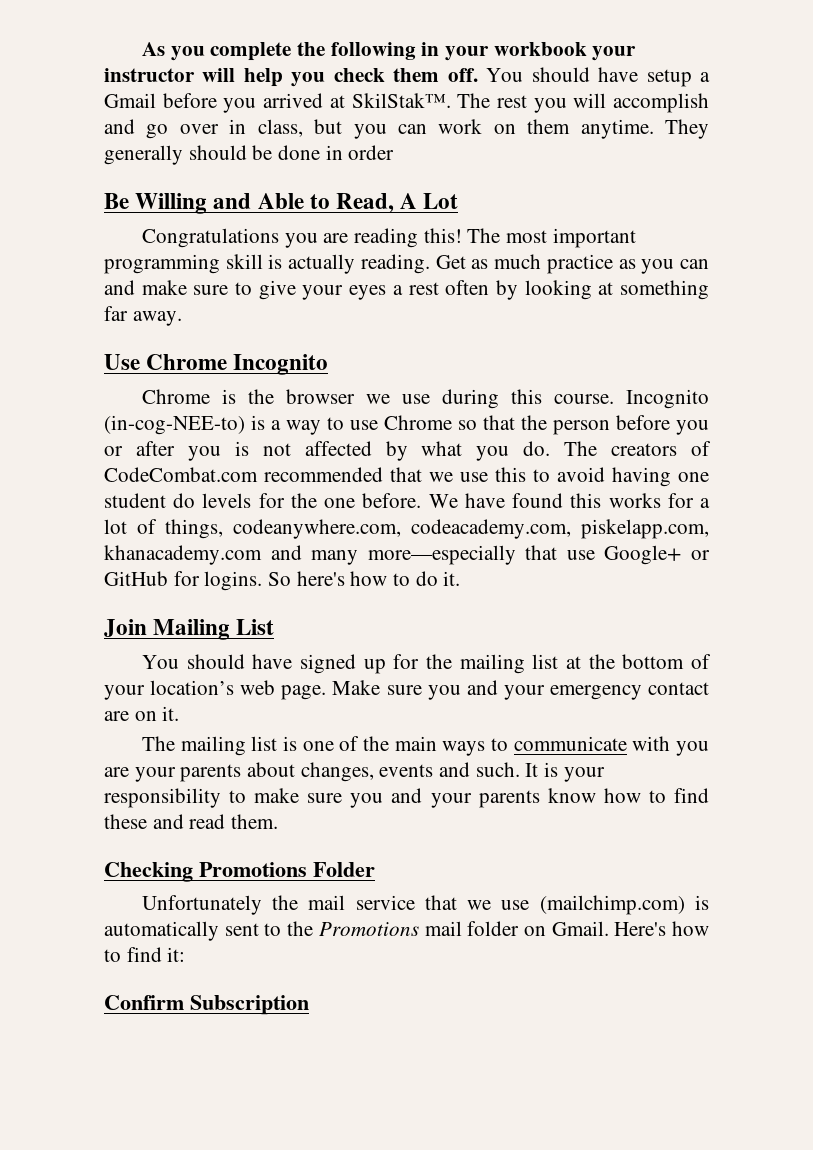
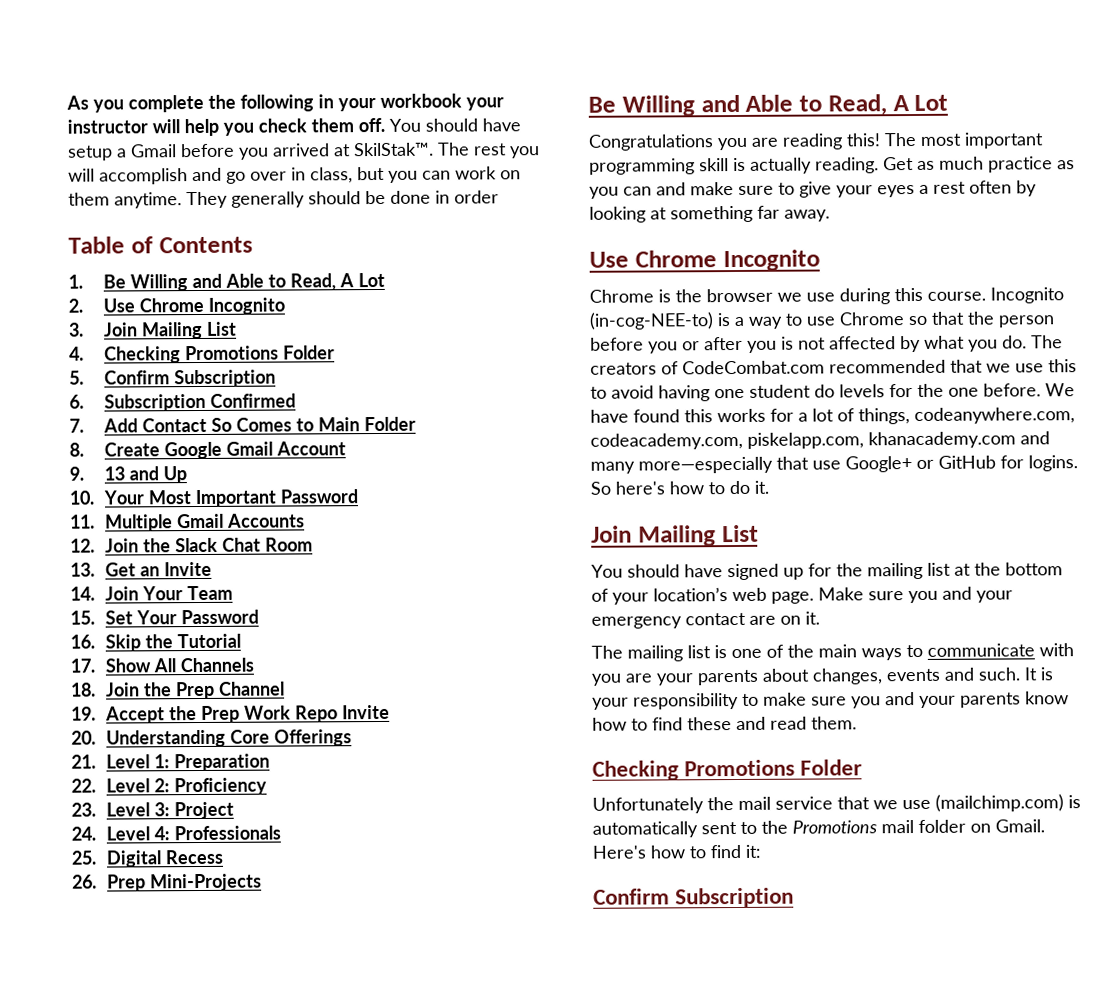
(395, 152) none -> [68,236,253,254] [68,272,386,292] [68,297,286,315] [68,321,238,340] [69,345,336,364] [69,369,277,388] [69,393,297,412] [69,416,417,433] [69,441,347,460] [69,466,188,484] [69,489,359,508] [70,513,306,532] [70,537,314,553] [70,561,213,577] [70,585,234,601] [70,609,260,625] [70,633,242,652] [70,657,255,673] [70,681,286,700] [71,704,391,724] [71,729,353,748] [71,753,271,772] [71,777,268,796] [71,801,235,820] [71,825,282,841] [71,849,225,868] [72,873,263,892] // Table of Contents // 1. Be Willing and Able to Read, A Lot // 2. Use Chrome Incognito // 3. Join Mailing List // 4. Checking Promotions Folder // 5. Confirm Subscription // 6. Subscription Confirmed // 7. Add Contact So Comes to Main Folder // 8. Create Google Gmail Account // 9. 13 and Up // 10. Your Most Important Password // 11. Multiple Gmail Accounts // 12. Join the Slack Chat Room // 13. Get an Invite // 14. Join Your Team // 15. Set Your Password // 16. Skip the Tutorial // 17. Show All Channels // 18. Join the Prep Channel // 19. Accept the Prep Work Repo Invite // 20. Understanding Core Offerings // 21. Level 1: Preparation // 22. Level 2: Proficiency // 23. Level 3: Project // 24. Level 4: Professionals // 25. Digital Recess // 26. Prep Mini-Projects

